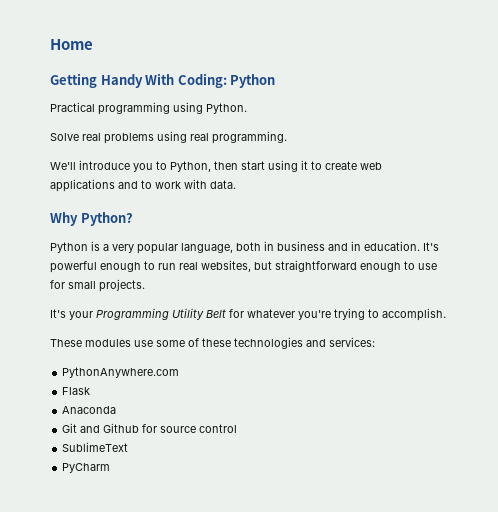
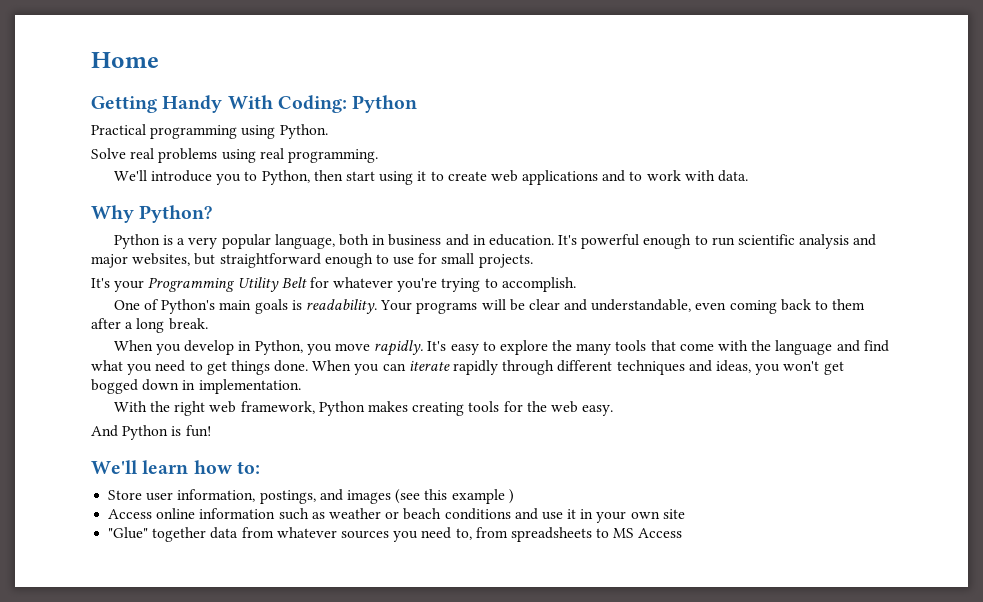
[179,262,198,270] real -> [737,234,877,249] [91,254,128,268] scientific analysis and major
[50,337,375,349] [62,367,180,378] [62,387,91,395] [62,406,117,414] [62,423,238,433] [62,442,129,452] [62,463,111,473] These modules use some of these technologies and services: // PythonAnywhere.com // Flask // Anaconda // Git and Github for source control // SublimeText // PyCharm -> [113,299,866,314] [91,318,208,333] [113,340,889,356] [91,360,844,375] [91,379,301,394] [113,401,614,416] [91,425,211,440] [91,460,260,474] [108,489,514,504] [108,508,685,523] [108,527,683,542] One of Python's main goals is readability. Your programs will be clear and understandable, even coming back to them after a long break. // When you develop in Python, you move rapidly. It's easy to explore the many tools that come with the language and find what you need to get things done. When you can iterate rapidly through different techniques and ideas, you won't get bogged down in implementation. // With the right web framework, Python makes creating tools for the web easy. // And Python is fun! // We'll learn how to: // Store user information, postings, and images (see this example ) // Access online information such as weather or beach conditions and use it in your own site // "Glue" together data from whatever sources you need to, from spreadsheets to MS Access

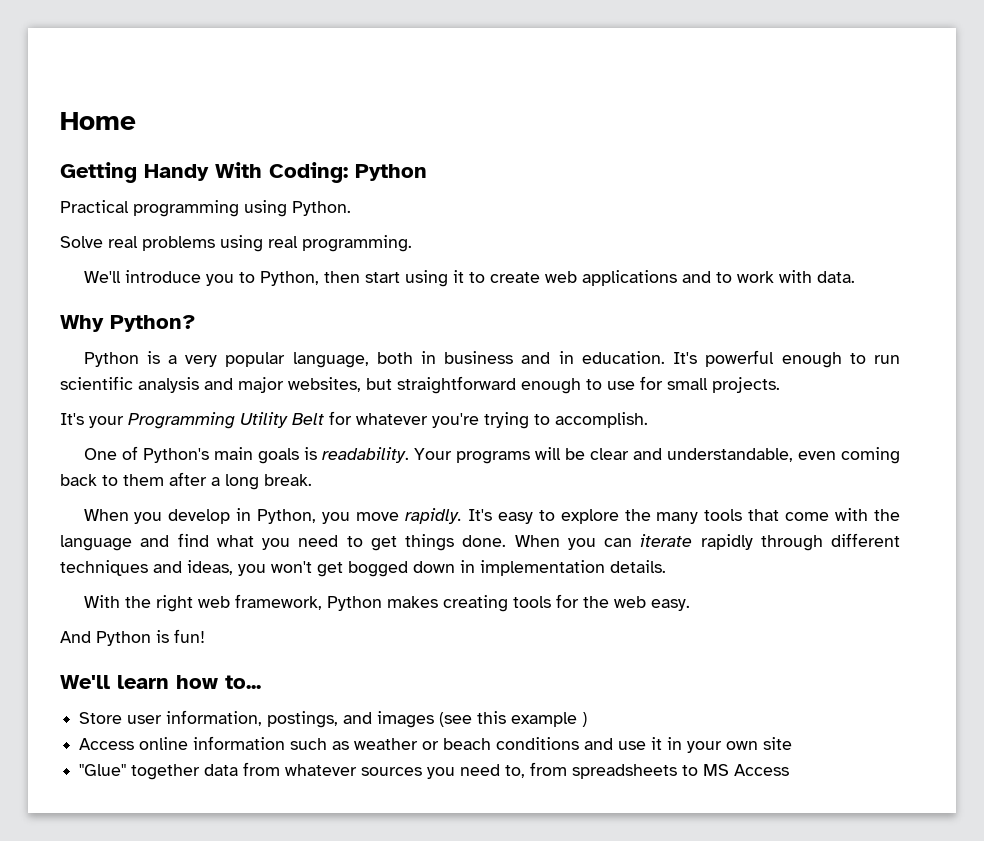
[198,379,301,394] implementation. -> [480,560,666,576] implementation details.
[236,461,260,474] to: -> [225,675,261,689] to...

